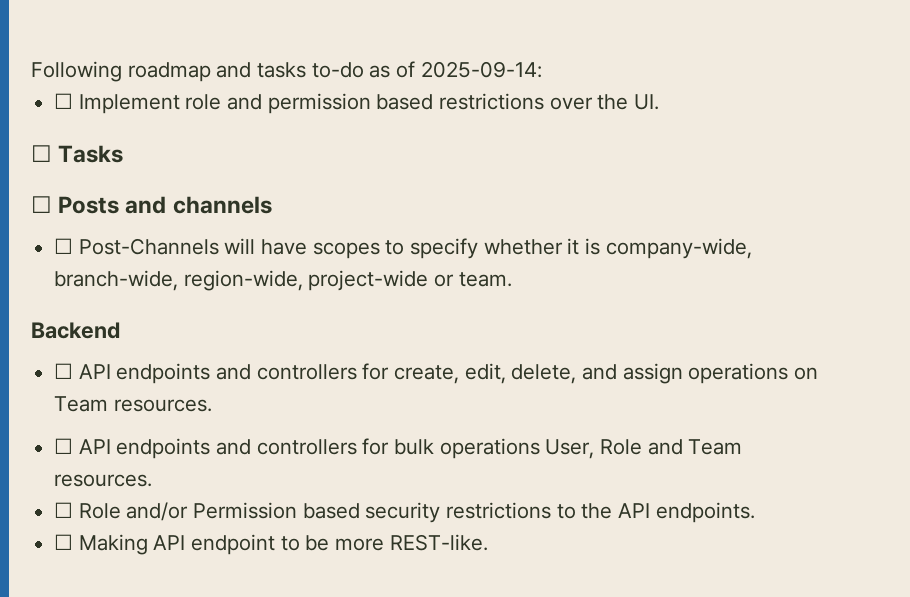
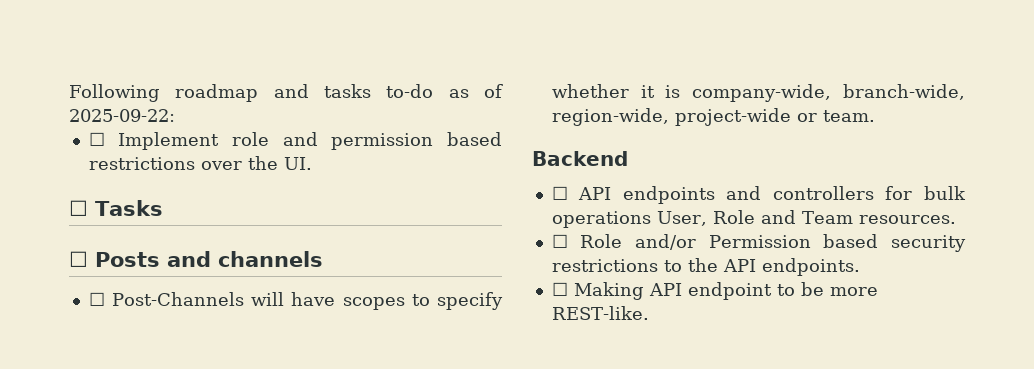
[420,61,542,78] 2025-09-14: -> [69,109,175,122] 2025-09-22:
[54,363,819,384] [54,396,212,412] // ☐ API endpoints and controllers for create, edit, delete, and assign operations on Team resources. -> (628, 158) none

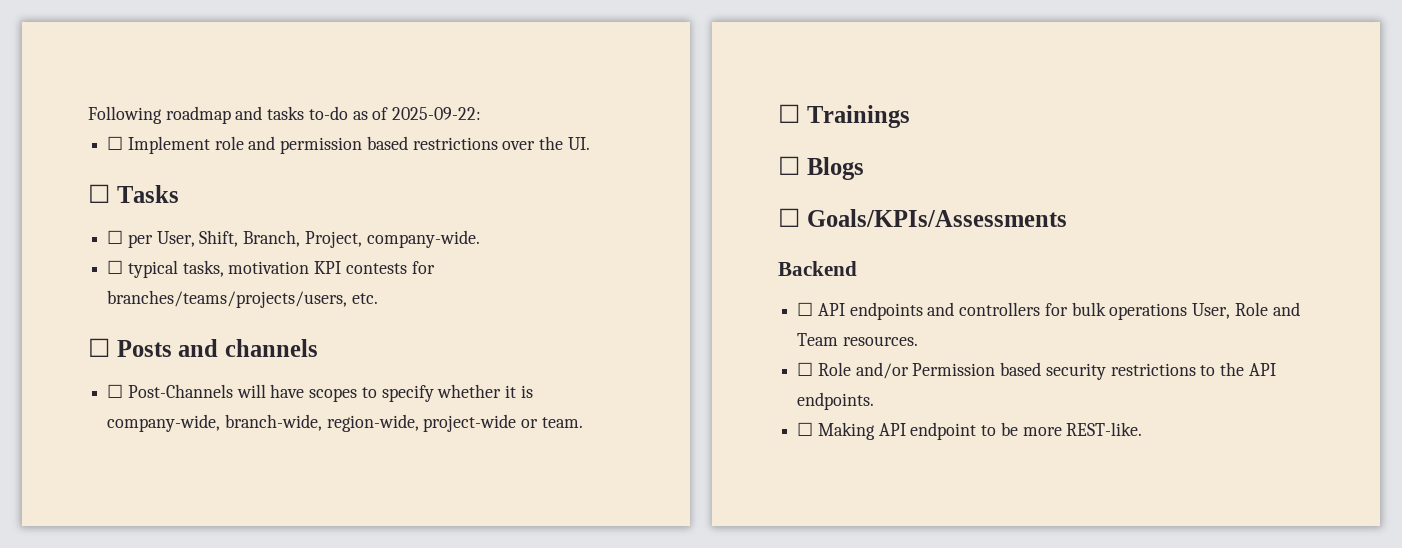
(163, 208) none -> [107,230,480,248] [107,260,435,278] [107,290,378,308] // ☐ per User, Shift, Branch, Project, company-wide. // ☐ typical tasks, motivation KPI contests for branches/teams/projects/users, etc.
(875, 116) none -> [778,104,910,128] [778,156,864,180] [778,208,1067,227] // ☐ Trainings // ☐ Blogs // ☐ Goals/KPIs/Assessments

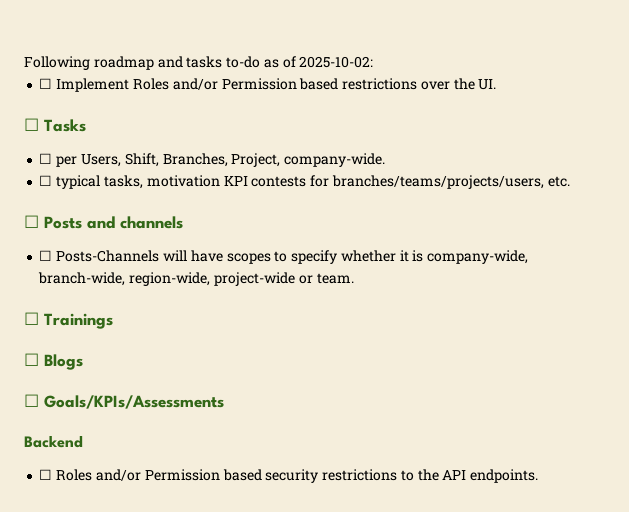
[392,107,482,120] 2025-09-22: -> [299,56,374,68] 2025-10-02:
[214,136,363,154] role and permission -> [132,78,297,90] Roles and/or Permission
[156,230,301,247] User, Shift, Branch, -> [80,153,228,167] Users, Shift, Branches,
[127,384,233,398] Post-Channels -> [56,250,160,262] Posts-Channels
[817,302,1300,320] [797,333,918,346] [797,362,851,376] API endpoints and controllers for bulk operations User, Role and Team resources. // ☐ Role -> [56,469,93,481] Roles
[797,422,1143,440] // ☐ Making API endpoint to be more REST-like. -> (539, 476) none

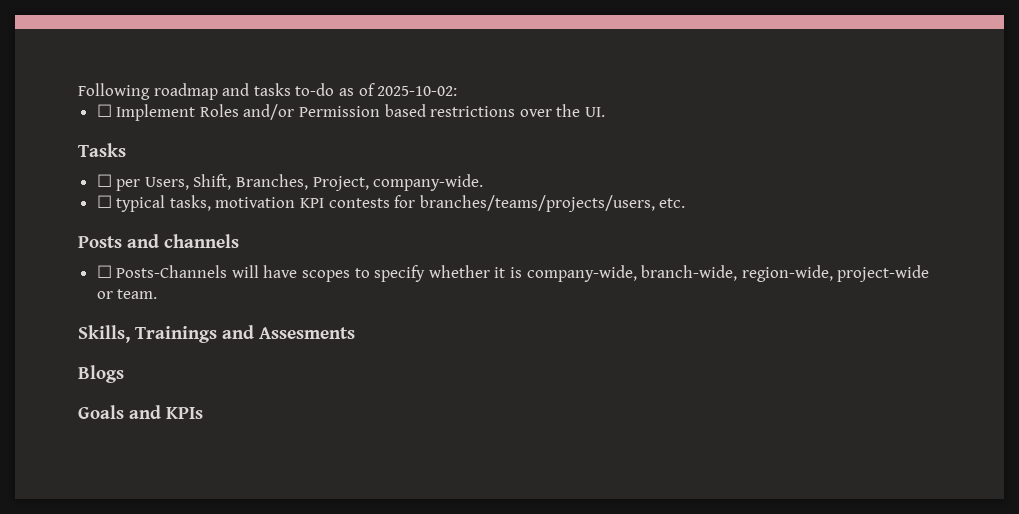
[24,118,39,131] ☐ -> (606, 112) none
[24,215,39,228] ☐ -> (686, 203) none
[24,312,39,325] ☐ -> [78,325,130,343] Skills,
[24,353,39,366] // ☐ -> [222,325,355,339] and Assesments //
[24,394,224,409] [24,436,83,448] [39,469,539,483] ☐ Goals/KPIs/Assessments // Backend // ☐ Roles and/or Permission based security restrictions to the API endpoints. -> [78,405,203,419] Goals and KPIs

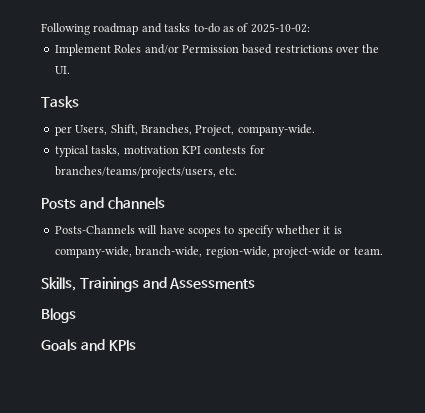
[96,104,112,117] ☐ -> (310, 28) none
[96,174,112,187] ☐ -> (79, 102) none
[96,195,112,208] ☐ -> (315, 130) none
[96,265,112,278] ☐ -> (165, 203) none
[259,327,355,339] Assesments -> [169,278,256,289] Assessments

